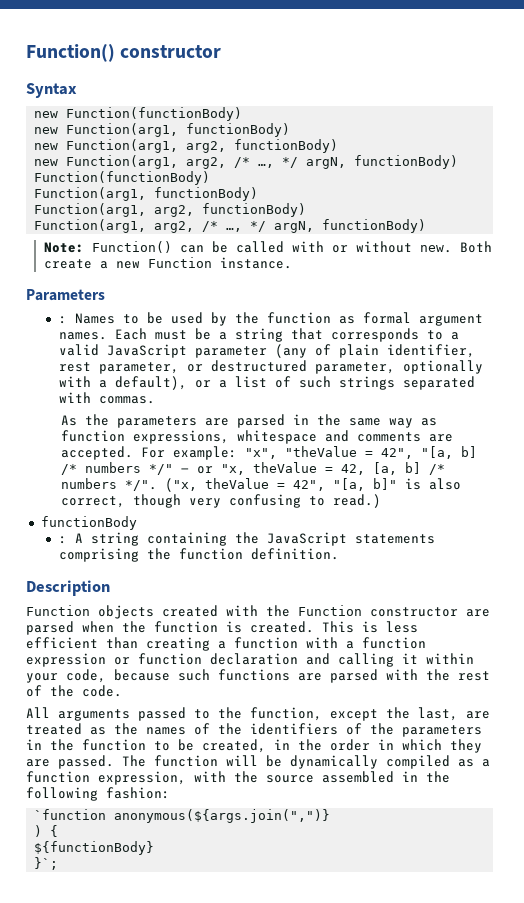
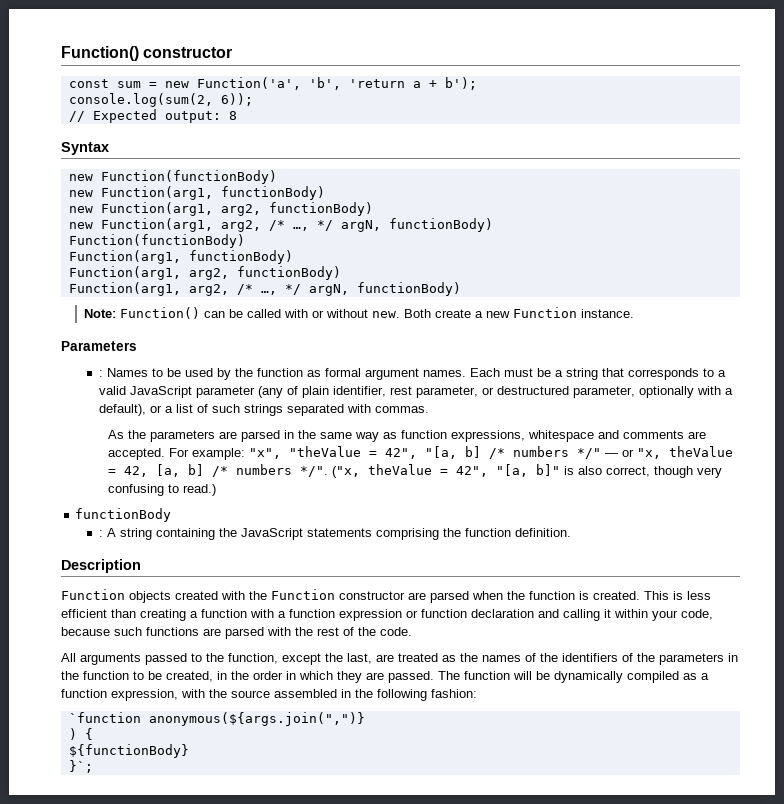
(222, 51) none -> [68,77,477,90] [68,93,253,107] [68,109,237,123] // const sum = new Function('a', 'b', 'return a + b'); // console.log(sum(2, 6)); // // Expected output: 8

